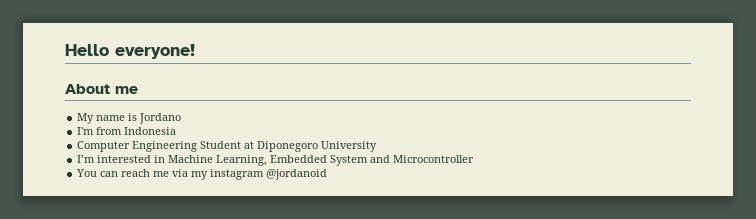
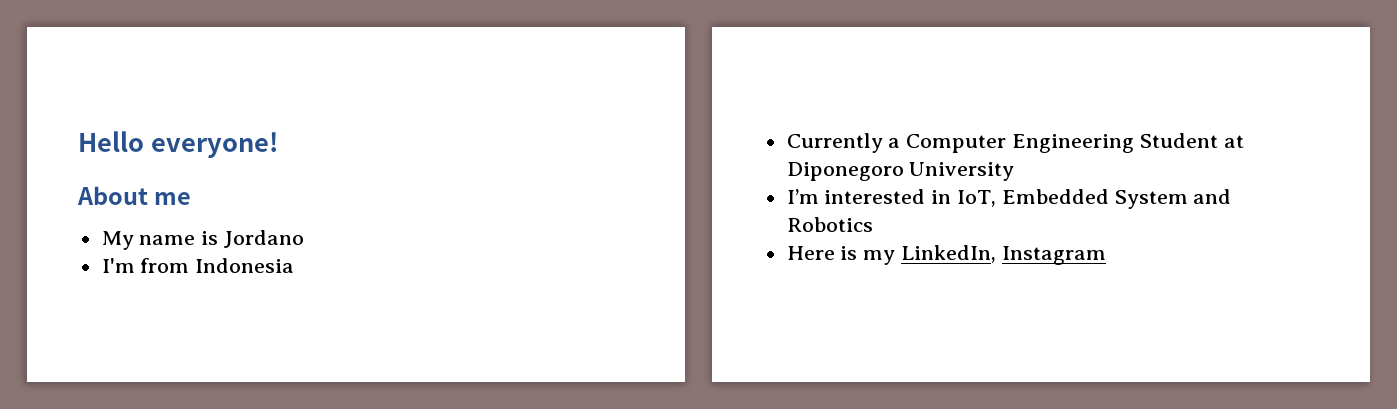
(177, 131) none -> [786,133,901,153] Currently a
[168,155,268,166] Machine Learning, -> [957,190,997,207] IoT,
[393,155,475,163] [76,169,328,180] Microcontroller // You can reach me via my instagram @jordanoid -> [786,217,873,232] [786,245,1106,265] Robotics // Here is my LinkedIn, Instagram

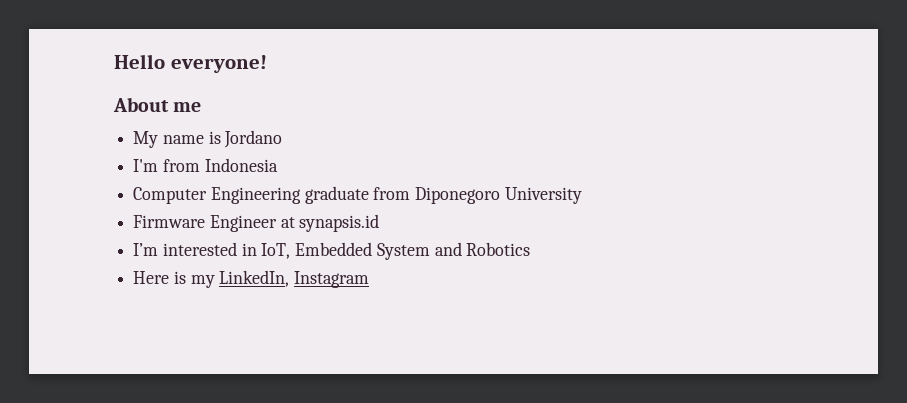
[786,133,1244,153] [786,162,1015,181] Currently a Computer Engineering Student at Diponegoro University -> [133,186,582,204] [133,214,380,232] Computer Engineering graduate from Diponegoro University // Firmware Engineer at synapsis.id

